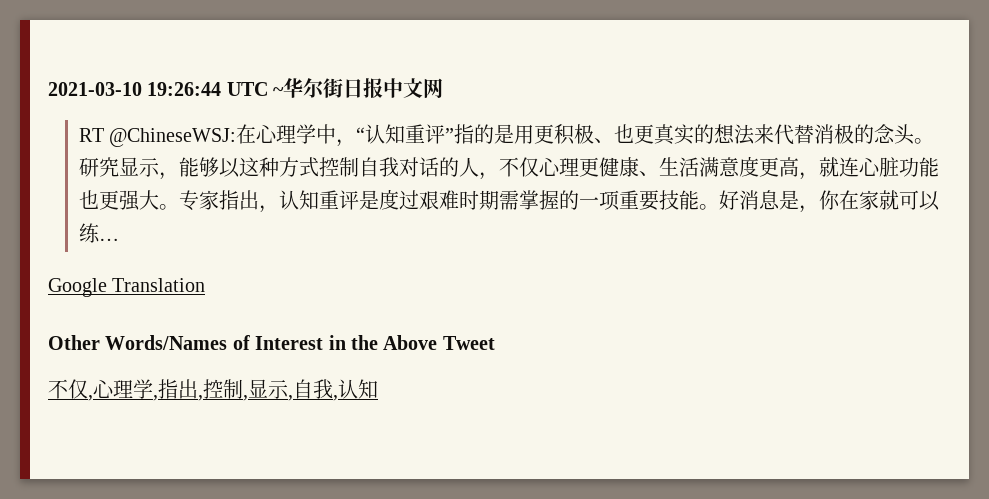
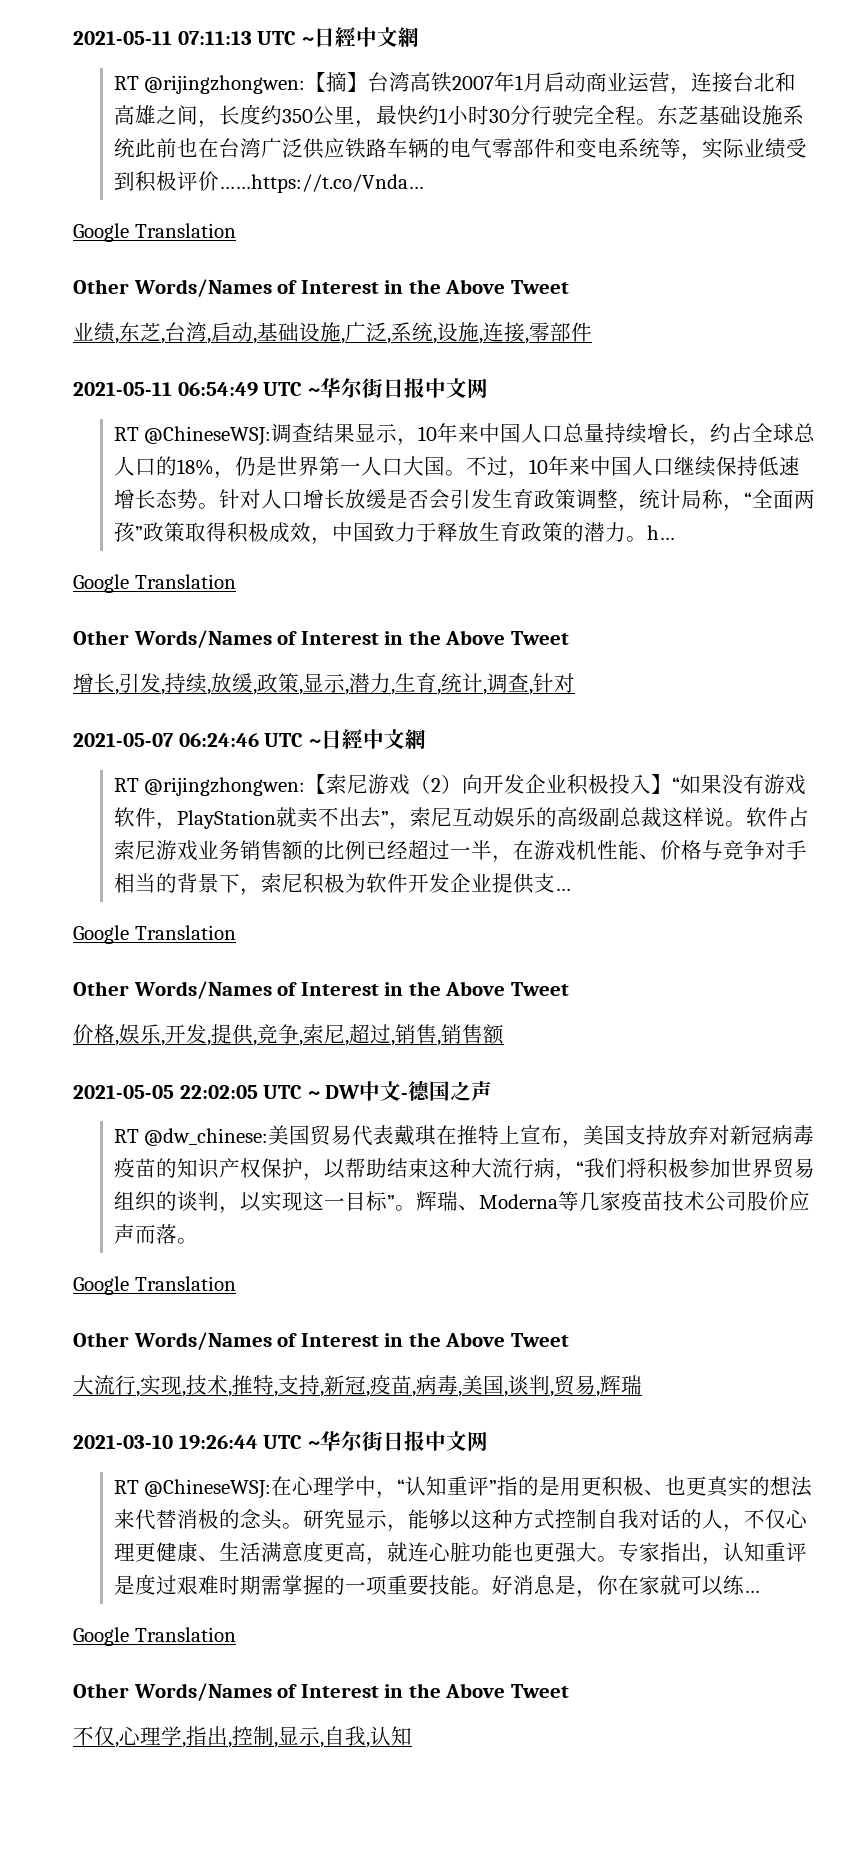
(48, 89) none -> [73,27,419,47] [113,72,797,95] [113,104,804,128] [113,138,807,161] [113,171,424,193] [73,223,236,242] [73,279,569,297] [73,322,592,344] [73,378,488,398] [113,423,816,446] [113,456,800,479] [113,489,815,512] [113,522,675,545] [73,574,236,593] [73,630,569,648] [73,673,575,695] [73,729,426,749] [113,774,807,796] [113,807,809,830] [113,840,807,863] [113,873,571,896] [73,925,236,944] [73,981,569,999] [73,1024,504,1046] [73,1080,493,1101] [113,1125,815,1148] [113,1158,815,1181] [113,1191,810,1214] [113,1224,198,1244] [73,1276,236,1295] [73,1332,569,1350] [73,1375,642,1397] 2021-05-11 07:11:13 UTC ~日經中文網 // RT @rijingzhongwen:【摘】台湾高铁2007年1月启动商业运营，连接台北和高雄之间，长度约350公里，最快约1小时30分行驶完全程。东芝基础设施系统此前也在台湾广泛供应铁路车辆的电气零部件和变电系统等，实际业绩受到积极评价……https://t.co/Vnda… // Google Translation // Other Words/Names of Interest in the Above Tweet // 业绩,东芝,台湾,启动,基础设施,广泛,系统,设施,连接,零部件 // 2021-05-11 06:54:49 UTC ~华尔街日报中文网 // RT @ChineseWSJ:调查结果显示，10年来中国人口总量持续增长，约占全球总人口的18%，仍是世界第一人口大国。不过，10年来中国人口继续保持低速增长态势。针对人口增长放缓是否会引发生育政策调整，统计局称，“全面两孩”政策取得积极成效，中国致力于释放生育政策的潜力。h… // Google Translation // Other Words/Names of Interest in the Above Tweet // 增长,引发,持续,放缓,政策,显示,潜力,生育,统计,调查,针对 // 2021-05-07 06:24:46 UTC ~日經中文網 // RT @rijingzhongwen:【索尼游戏（2）向开发企业积极投入】“如果没有游戏软件，PlayStation就卖不出去”，索尼互动娱乐的高级副总裁这样说。软件占索尼游戏业务销售额的比例已经超过一半，在游戏机性能、价格与竞争对手相当的背景下，索尼积极为软件开发企业提供支… // Google Translation // Other Words/Names of Interest in the Above Tweet // 价格,娱乐,开发,提供,竞争,索尼,超过,销售,销售额 // 2021-05-05 22:02:05 UTC ~ DW中文-德国之声 // RT @dw_chinese:美国贸易代表戴琪在推特上宣布，美国支持放弃对新冠病毒疫苗的知识产权保护，以帮助结束这种大流行病，“我们将积极参加世界贸易组织的谈判，以实现这一目标”。辉瑞、Moderna等几家疫苗技术公司股价应声而落。 // Google Translation // Other Words/Names of Interest in the Above Tweet // 大流行,实现,技术,推特,支持,新冠,疫苗,病毒,美国,谈判,贸易,辉瑞 //

